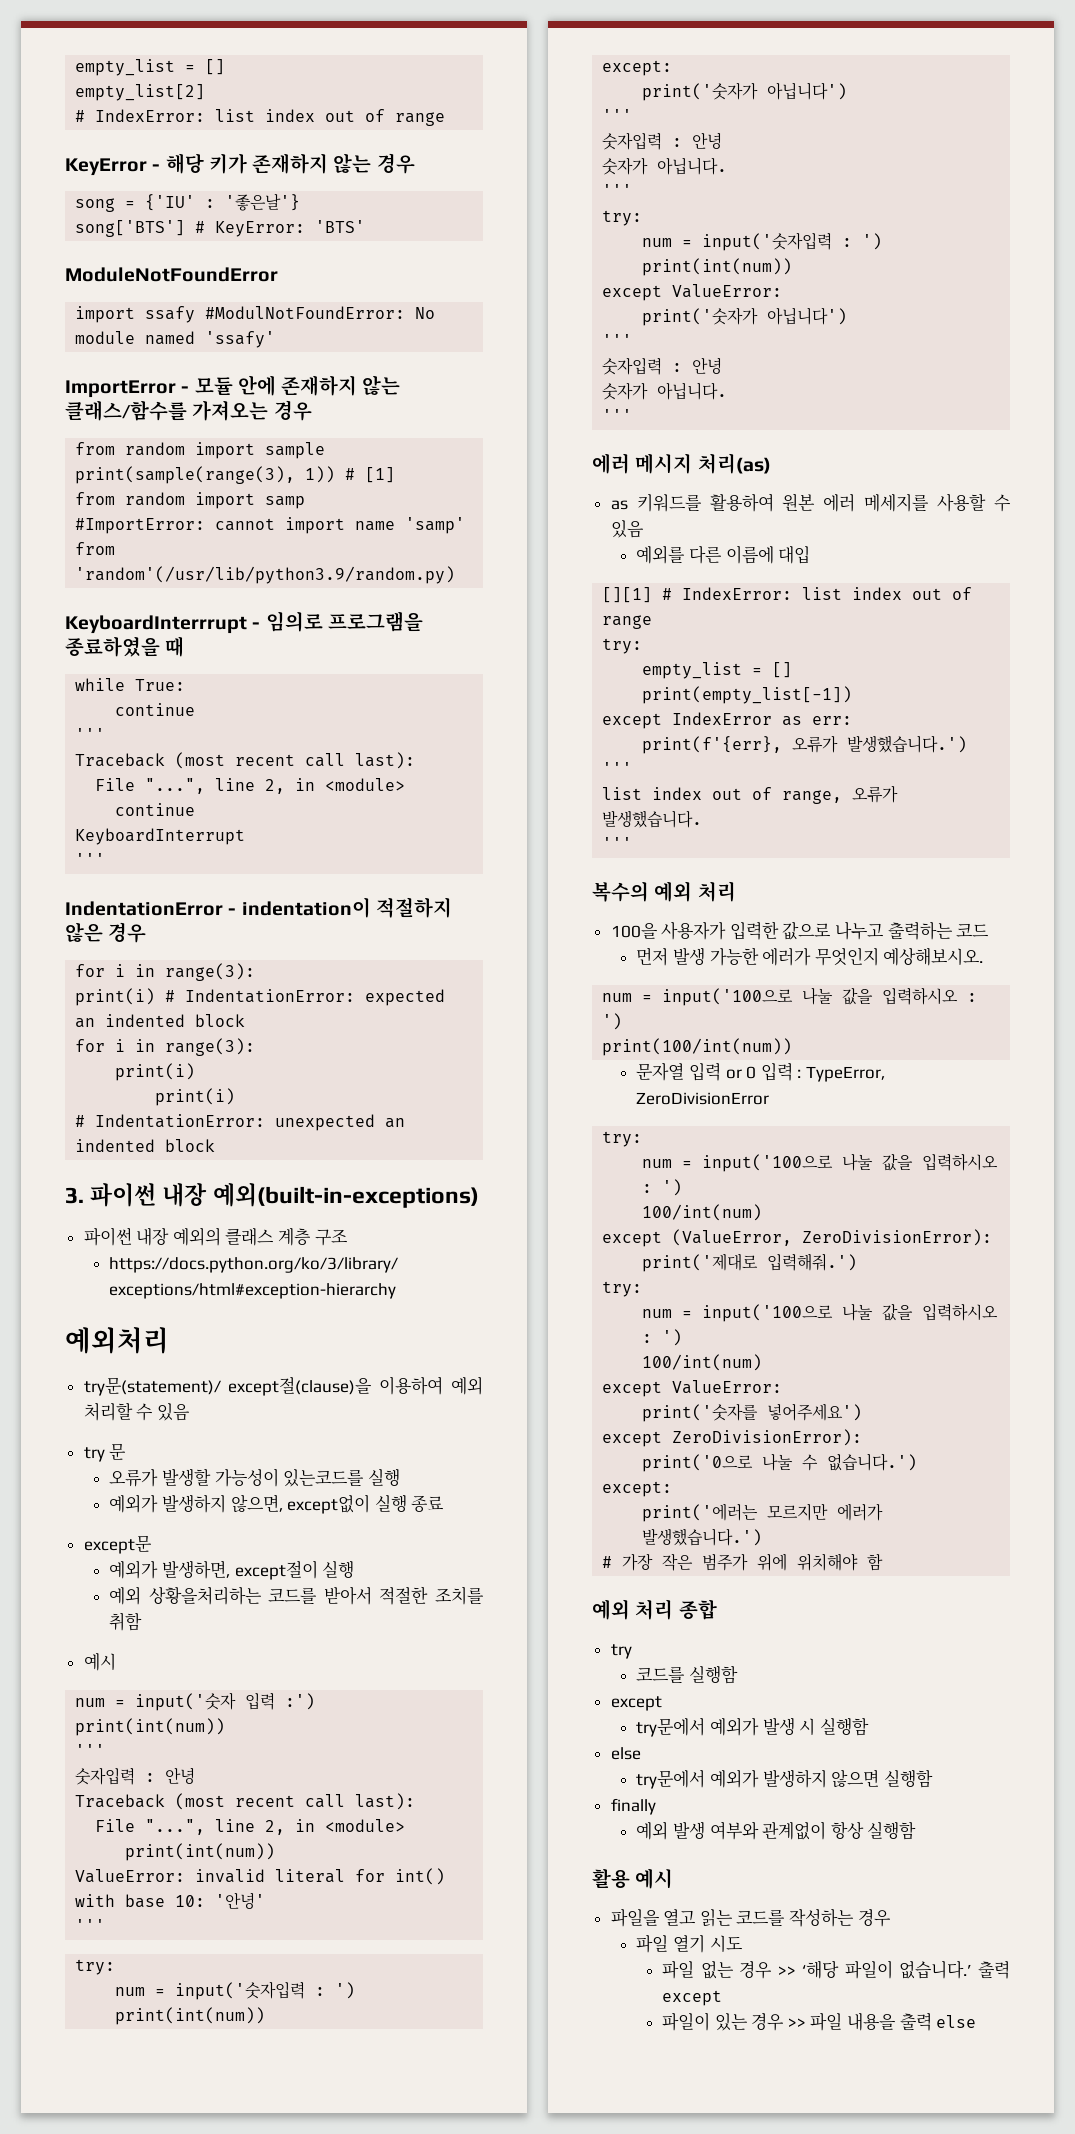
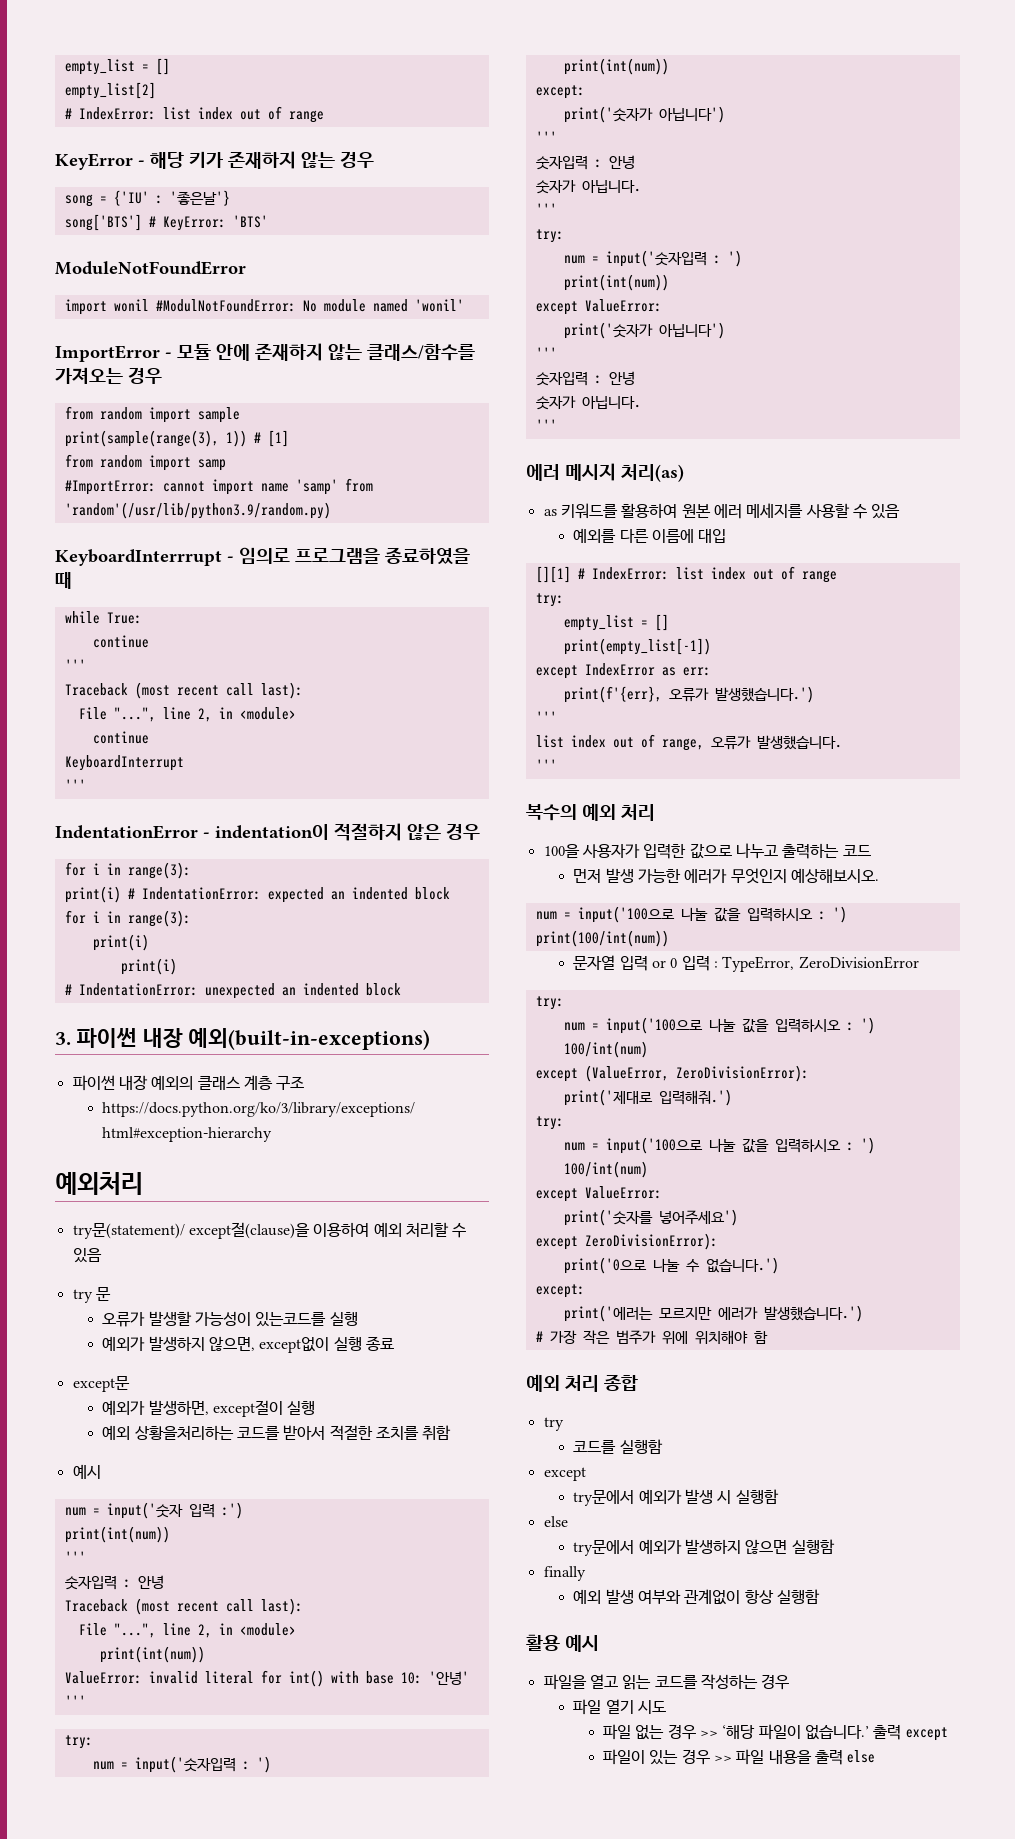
[145,306,196,323] ssafy -> [113,299,149,312] wonil
[205,331,276,348] 'ssafy' -> [414,299,464,312] 'wonil'

